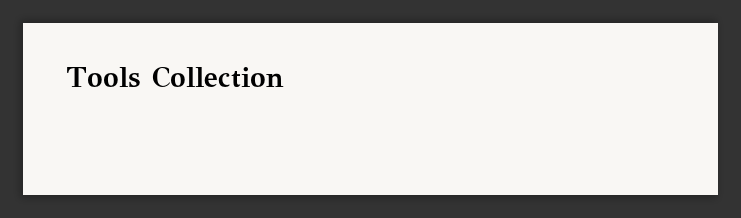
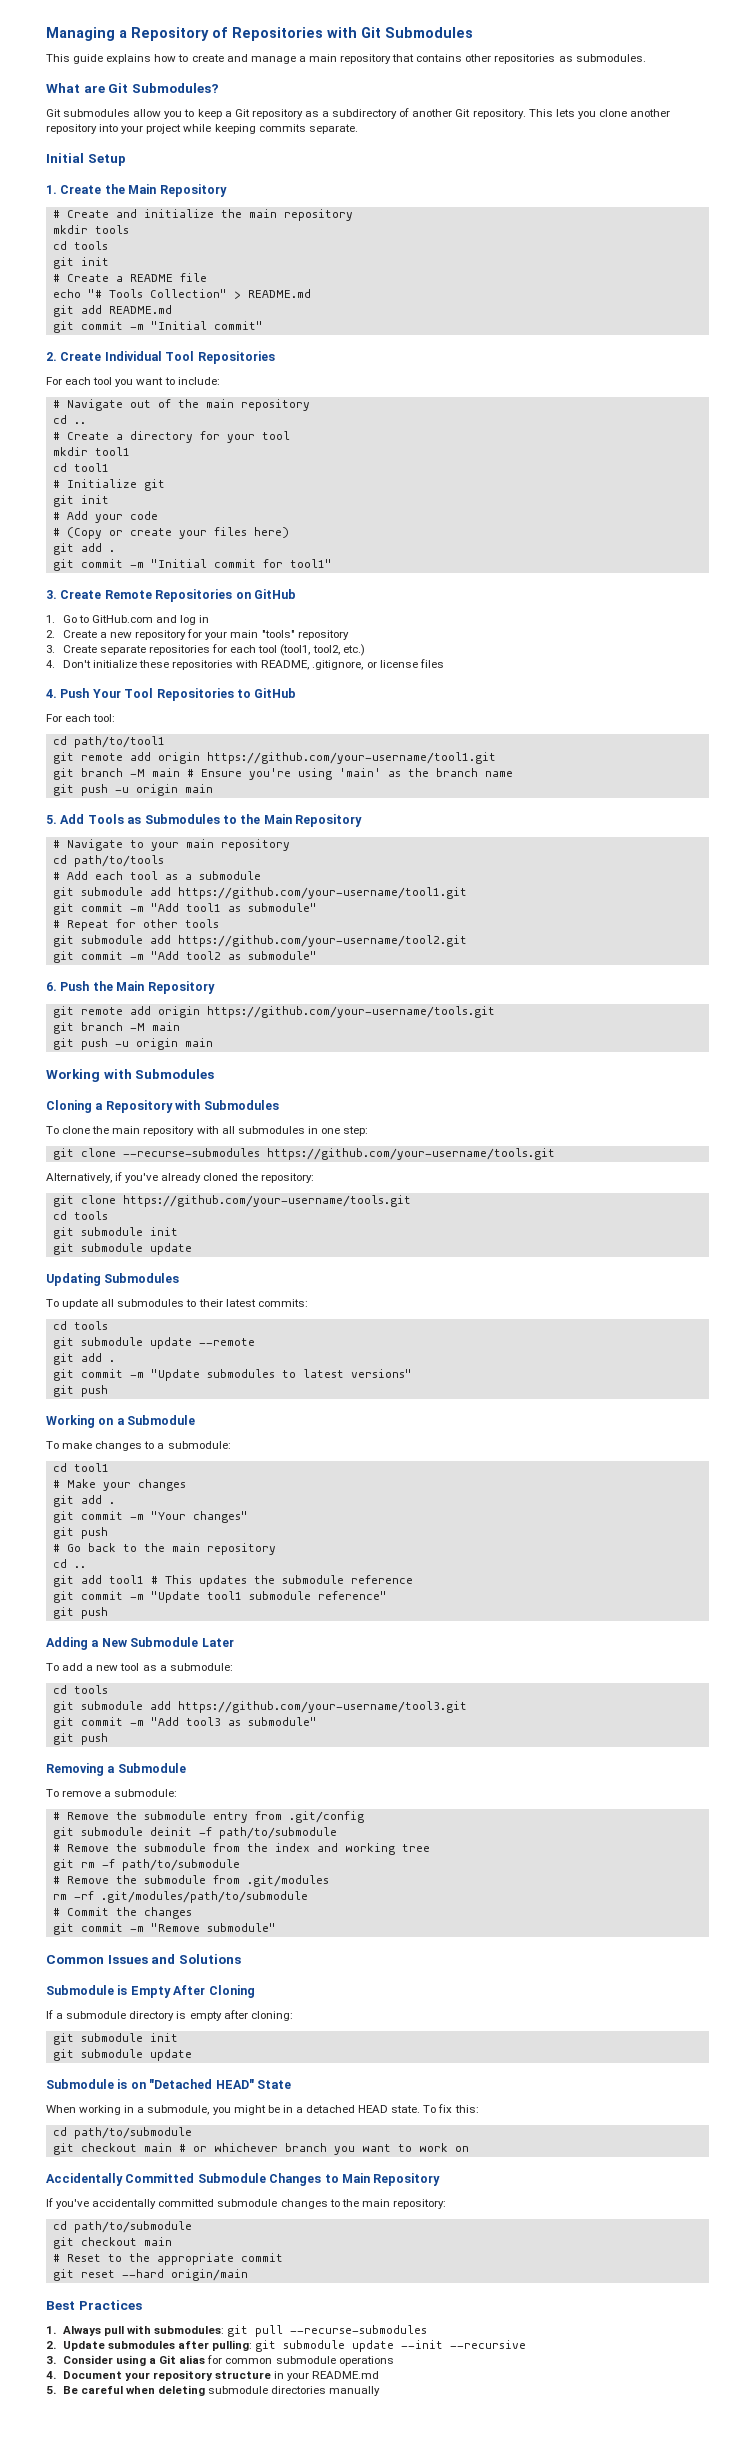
[66,66,284,88] Tools Collection -> [46,27,473,41] [46,54,646,64] [46,83,219,93] [46,108,671,119] [46,124,358,134] [46,153,126,166] [46,184,227,197] [52,209,353,221] [52,225,129,234] [52,241,108,250] [52,257,109,269] [52,273,207,282] [52,289,311,299] [52,305,172,317] [52,321,263,333] [46,351,275,364] [46,377,220,387] [52,399,310,411] [52,415,86,424] [52,431,290,443] [52,447,130,456] [52,463,109,472] [52,479,165,491] [52,495,109,507] [52,511,158,523] [52,527,289,539] [52,543,115,555] [52,559,332,571] [46,589,296,602] [46,615,210,625] [46,629,349,640] [46,644,365,656] [46,659,444,670] [46,688,297,701] [46,714,116,722] [52,736,165,748] [52,752,496,764] [52,768,513,780] [52,784,213,796] [46,814,362,827] [52,839,290,851] [52,855,164,867] [52,871,261,880] [52,887,467,899] [52,903,317,915] [52,919,219,931] [52,935,467,947] [52,951,317,963] [46,981,215,994] [52,1006,495,1018] [52,1022,180,1034] [52,1038,213,1050] [46,1069,215,1082] [46,1100,279,1113] [46,1126,369,1136] [52,1148,555,1160] [46,1172,314,1183] [52,1195,411,1207] [52,1211,108,1220] [52,1227,178,1239] [52,1243,192,1255] [46,1273,180,1286] [46,1299,308,1309] [52,1321,108,1330] [52,1337,255,1349] [52,1353,115,1365] [52,1369,412,1381] [52,1385,108,1397] [46,1415,196,1428] [46,1441,231,1451] [52,1463,109,1472] [52,1479,186,1491] [52,1495,115,1507] [52,1511,248,1523] [52,1527,108,1539] [52,1543,276,1555] [52,1559,86,1568] [52,1575,413,1587] [52,1591,387,1603] [52,1607,108,1619] [46,1637,234,1650] [46,1663,233,1671] [52,1685,108,1694] [52,1701,467,1713] [52,1717,317,1729] [52,1733,108,1745] [46,1763,186,1776] [46,1789,178,1797] [52,1811,364,1823] [52,1827,337,1839] [52,1843,430,1855] [52,1859,240,1871] [52,1875,329,1887] [52,1891,308,1903] [52,1907,192,1919] [52,1923,276,1935] [46,1954,241,1964] [46,1985,255,1998] [46,2010,293,2021] [52,2033,178,2045] [52,2049,192,2061] [46,2079,291,2089] [46,2104,479,2115] [52,2127,192,2139] [52,2143,469,2155] [46,2173,441,2186] [46,2198,446,2209] [52,2221,192,2233] [52,2237,172,2249] [52,2253,283,2265] [52,2269,248,2281] [46,2300,142,2310] [46,2325,428,2337] [46,2340,527,2352] [46,2355,394,2366] [46,2370,380,2381] [46,2385,381,2396] Managing a Repository of Repositories with Git Submodules // This guide explains how to create and manage a main repository that contains other repositories as submodules. // What are Git Submodules? // Git submodules allow you to keep a Git repository as a subdirectory of another Git repository. This lets you clone another repository into your project while keeping commits separate. // Initial Setup // 1. Create the Main Repository // # Create and initialize the main repository // mkdir tools // cd tools // git init // # Create a README file // echo "# Tools Collection" > README.md // git add README.md // git commit -m "Initial commit" // 2. Create Individual Tool Repositories // For each tool you want to include: // # Navigate out of the main repository // cd .. // # Create a directory for your tool // mkdir tool1 // cd tool1 // # Initialize git // git init // # Add your code // # (Copy or create your files here) // git add . // git commit -m "Initial commit for tool1" // 3. Create Remote Repositories on GitHub // 1. Go to GitHub.com and log in // 2. Create a new repository for your main "tools" repository // 3. Create separate repositories for each tool (tool1, tool2, etc.) // 4. Don't initialize these repositories with README, .gitignore, or license files // 4. Push Your Tool Repositories to GitHub // For each tool: // cd path/to/tool1 // git remote add origin https://github.com/your-username/tool1.git // git branch -M main # Ensure you're using 'main' as the branch name // git push -u origin main // 5. Add Tools as Submodules to the Main Repository // # Navigate to your main repository // cd path/to/tools // # Add each tool as a submodule // git submodule add https://github.com/your-username/tool1.git // git commit -m "Add tool1 as submodule" // # Repeat for other tools // git submodule add https://github.com/your-username/tool2.git // git commit -m "Add tool2 as submodule" // 6. Push the Main Repository // git remote add origin https://github.com/your-username/tools.git // git branch -M main // git push -u origin main // Working with Submodules // Cloning a Repository with Submodules // To clone the main repository with all submodules in one step: // git clone --recurse-submodules https://github.com/your-username/tools.git // Alternatively, if you've already cloned the repository: // git clone https://github.com/your-username/tools.git // cd tools // git submodule init // git submodule update // Updating Submodules // To update all submodules to their latest commits: // cd tools // git submodule update --remote // git add . // git commit -m "Update submodules to latest versions" // git push // Working on a Submodule // To make changes to a submodule: // cd tool1 // # Make your changes // git add . // git commit -m "Your changes" // git push // # Go back to the main repository // cd .. // git add tool1 # This updates the submodule reference // git commit -m "Update tool1 submodule reference" // git push // Adding a New Submodule Later // To add a new tool as a submodule: // cd tools // git submodule add https://github.com/your-username/tool3.git // git commit -m "Add tool3 as submodule" // git push // Removing a Submodule // To remove a submodule: // # Remove the submodule entry from .git/config // git submodule deinit -f path/to/submodule // # Remove the submodule from the index and working tree // git rm -f path/to/submodule // # Remove the submodule from .git/modules // rm -rf .git/modules/path/to/submodule // # Commit the changes // git commit -m "Remove submodule" // Common Issues and Solutions // Submodule is Empty After Cloning // If a submodule directory is empty after cloning: // git submodule init // git submodule update // Submodule is on "Detached HEAD" State // When working in a submodule, you might be in a detached HEAD state. To fix this: // cd path/to/submodule // git checkout main # or whichever branch you want to work on // Accidentally Committed Submodule Changes to Main Repository // If you've accidentally committed submodule changes to the main repository: // cd path/to/submodule // git checkout main // # Reset to the appropriate commit // git reset --hard origin/main // Best Practices // 1. Always pull with submodules: git pull --recurse-submodules // 2. Update submodules after pulling: git submodule update --init --recursive // 3. Consider using a Git alias for common submodule operations // 4. Document your repository structure in your README.md // 5. Be careful when deleting submodule directories manually

